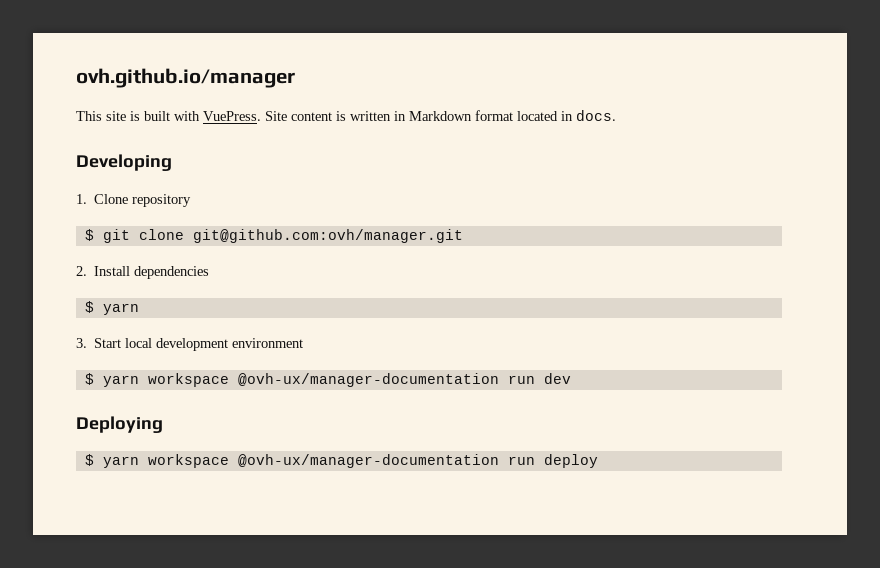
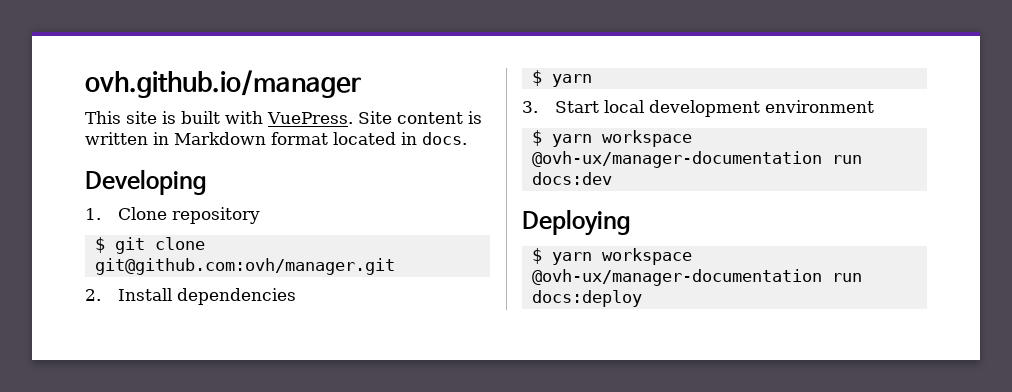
[543,373,571,384] dev -> [531,172,612,185] docs:dev
[543,454,598,468] deploy -> [531,290,642,307] docs:deploy

